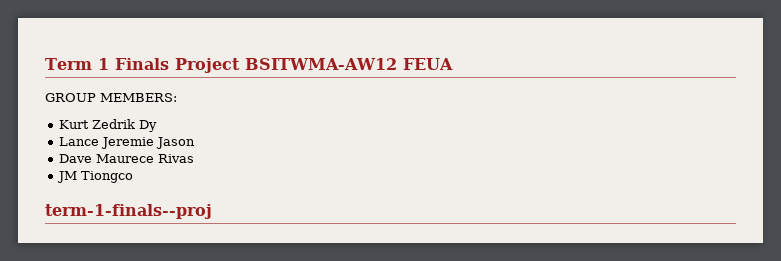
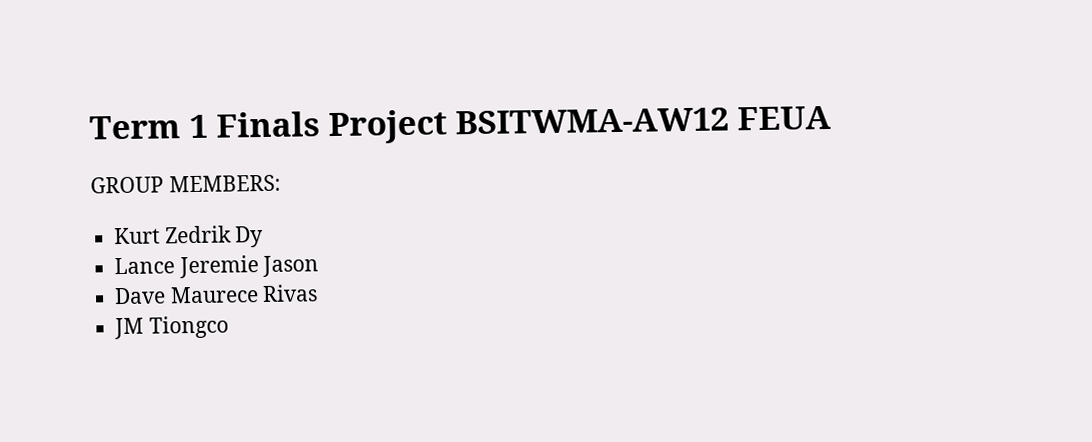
[45,204,212,219] // term-1-finals--proj -> (229, 327) none

